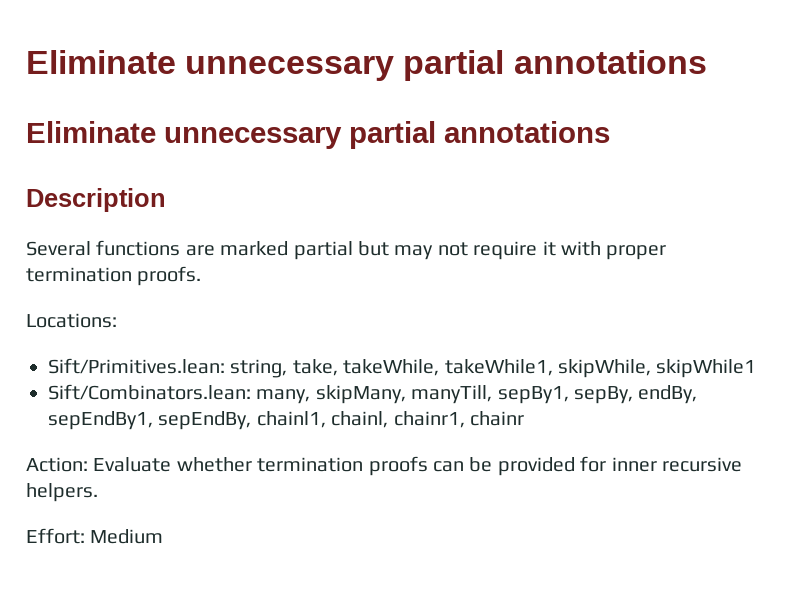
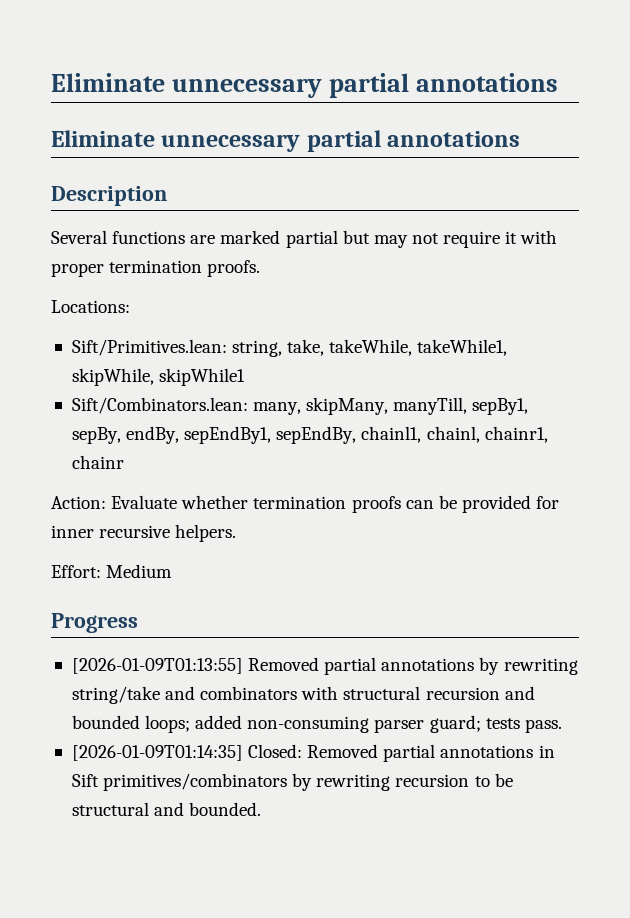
(164, 536) none -> [51,613,138,633] [71,657,578,675] [71,686,535,704] [71,715,562,733] [71,744,555,762] [71,773,513,791] [71,802,262,816] // Progress // [2026-01-09T01:13:55] Removed partial annotations by rewriting string/take and combinators with structural recursion and bounded loops; added non-consuming parser guard; tests pass. // [2026-01-09T01:14:35] Closed: Removed partial annotations in Sift primitives/combinators by rewriting recursion to be structural and bounded.

